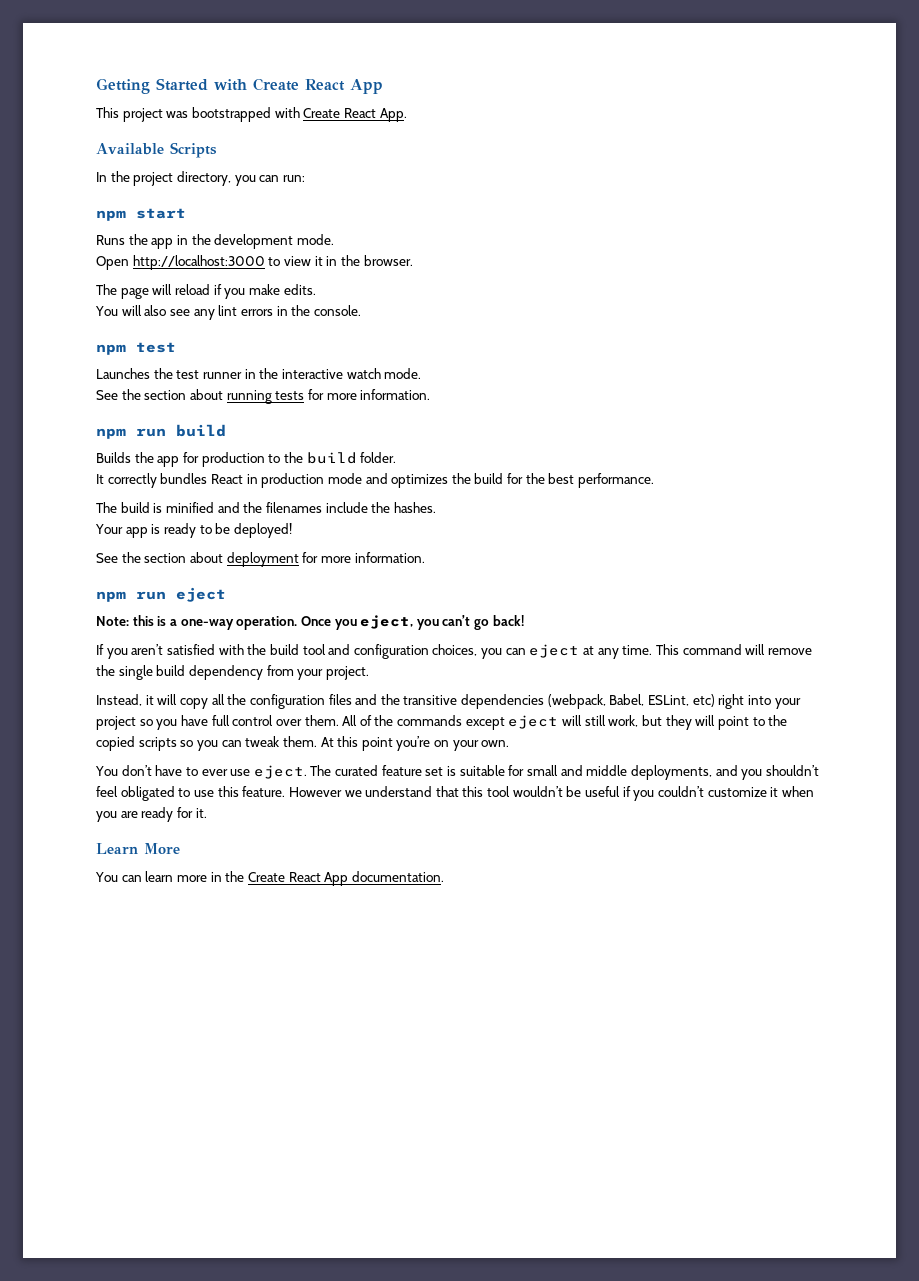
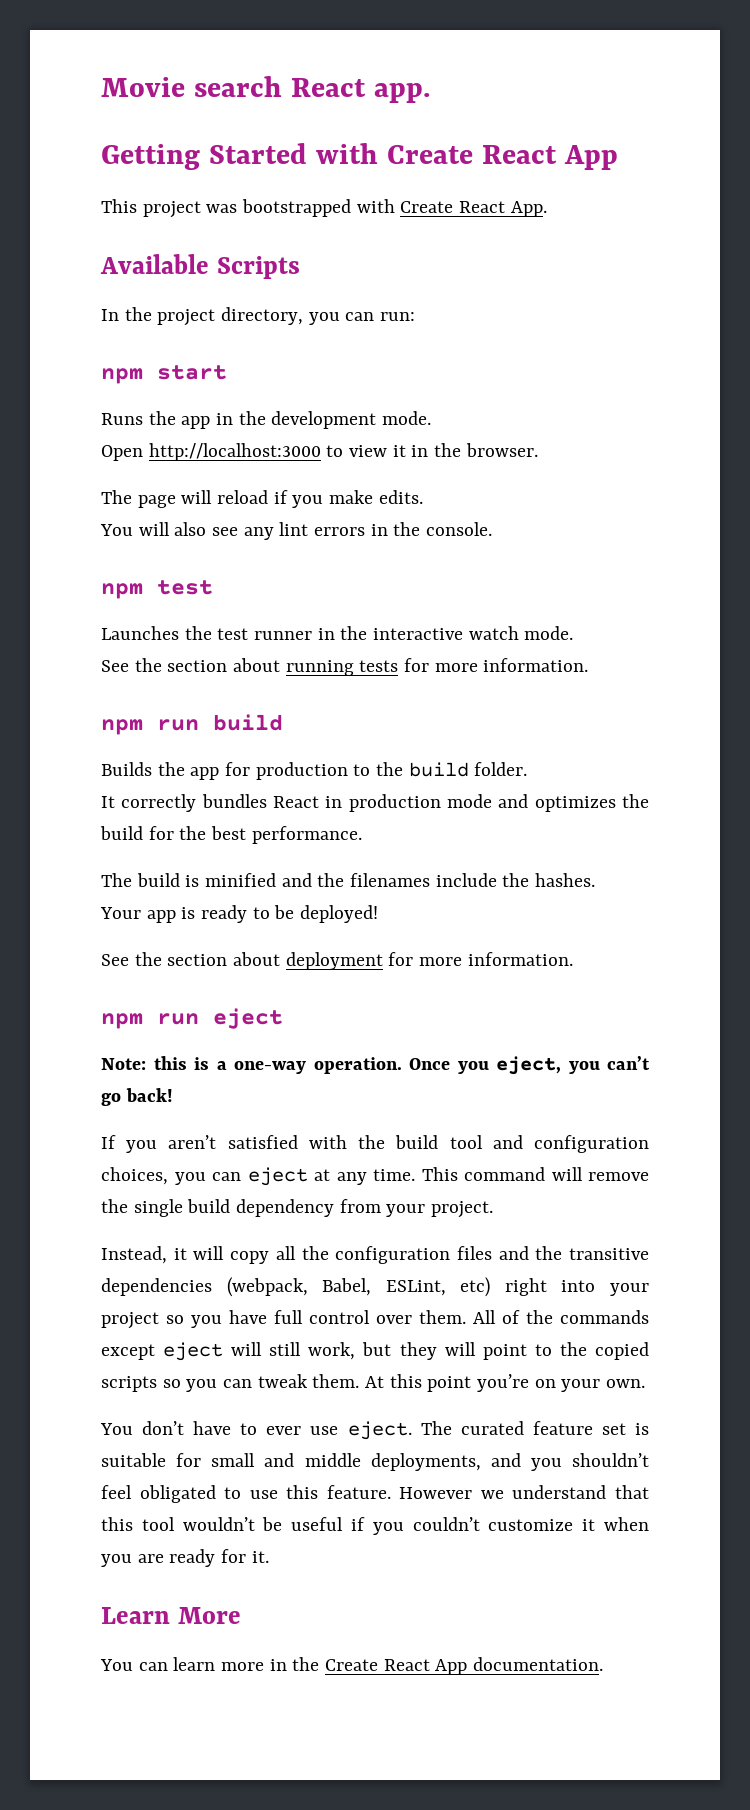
(96, 86) none -> [101,76,430,103] Movie search React app. //

